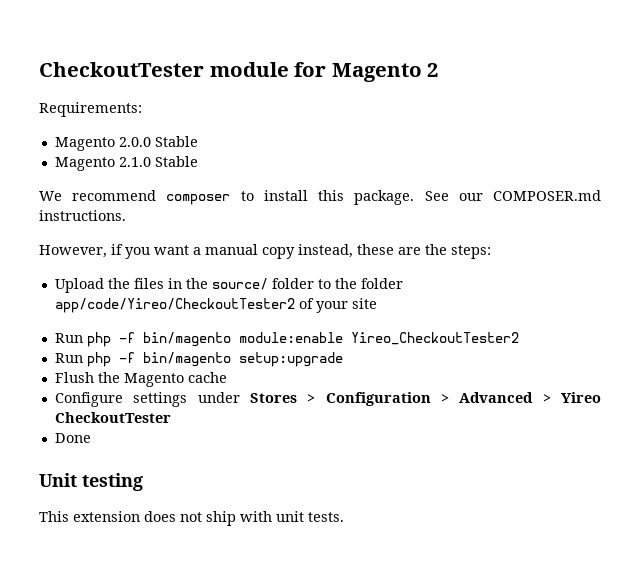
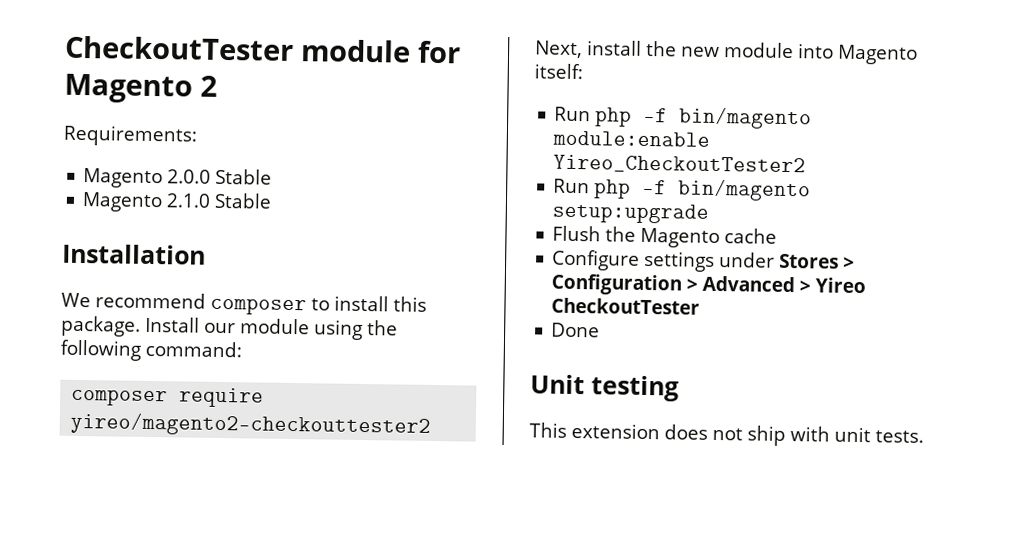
(198, 161) none -> [62,243,206,265] // Installation
[424,190,601,201] [39,210,126,221] [39,244,491,259] [54,278,403,293] [54,298,377,313] See our COMPOSER.md instructions. // However, if you want a manual copy instead, these are the steps: // Upload the files in the source/ folder to the folder app/code/Yireo/CheckoutTester2 of your site -> [145,316,398,340] [60,339,242,361] [71,387,265,408] [70,411,432,438] [535,40,918,65] [534,63,583,80] Install our module using the following command: // composer require yireo/magento2-checkouttester2 // Next, install the new module into Magento itself:

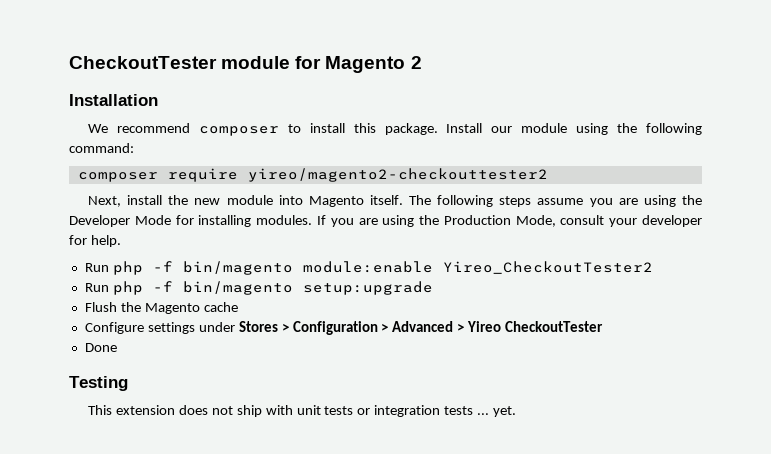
[63,124,197,147] [83,168,273,189] [82,192,273,213] // Requirements: // Magento 2.0.0 Stable // Magento 2.1.0 Stable -> (422, 62) none
[534,63,583,80] itself: -> [369,195,703,207] [69,215,702,227] [69,235,121,247] itself. The following steps assume you are using the Developer Mode for installing modules. If you are using the Production Mode, consult your developer for help.
[530,374,679,402] Unit testing -> [69,376,128,391] Testing
[875,430,924,443] tests. -> [324,405,516,417] tests or integration tests ... yet.

